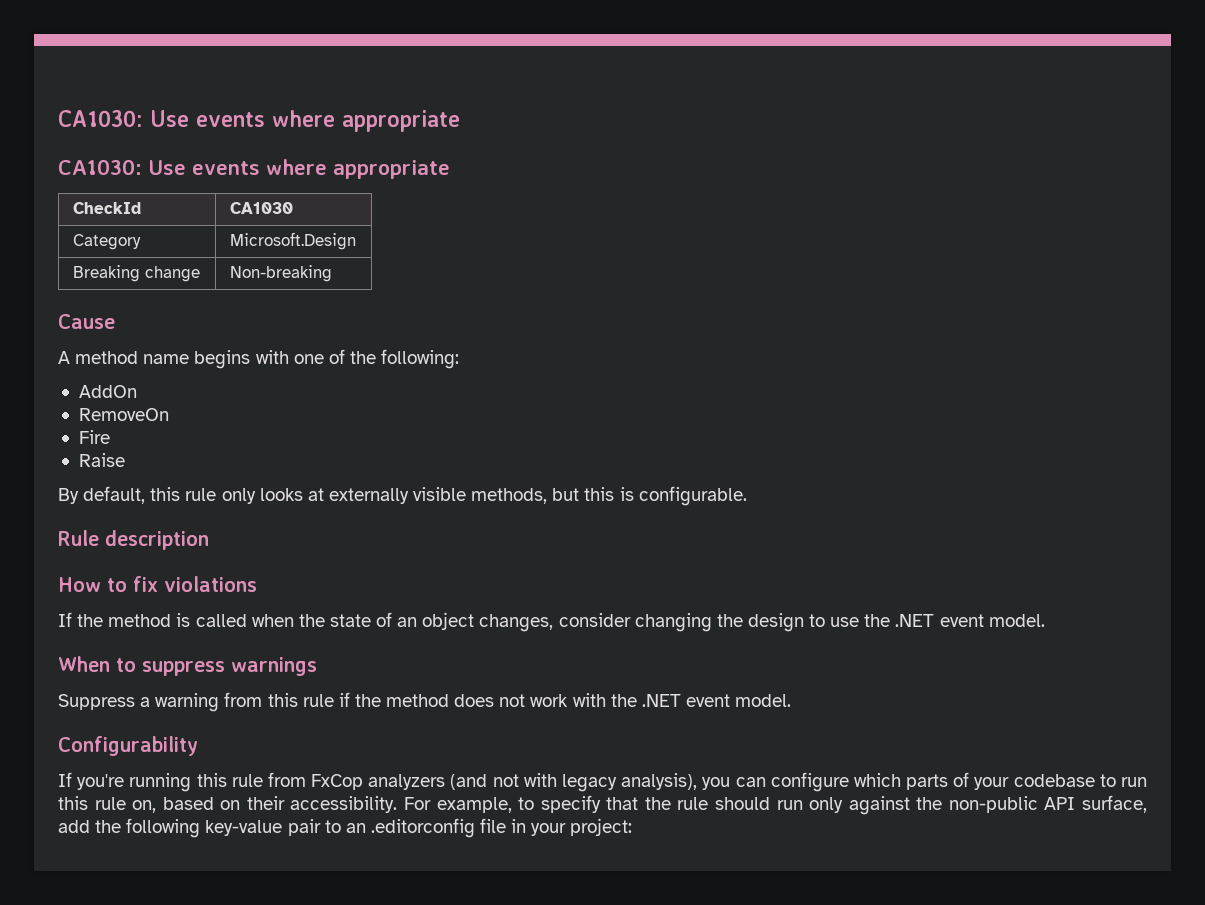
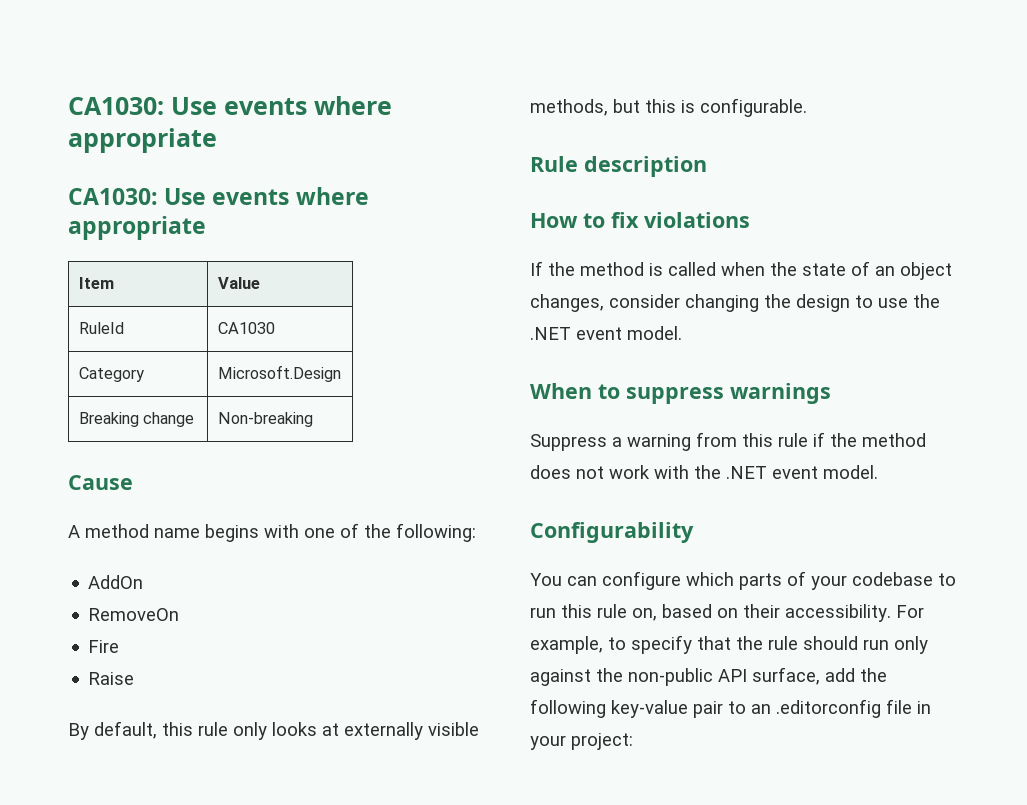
[72,202,141,214] CheckId -> [78,277,114,289] [217,277,260,289] [78,322,124,334] Item | Value // RuleId
[58,772,731,792] If you're running this rule from FxCop analyzers (and not with legacy analysis), you -> [530,573,562,586] You

